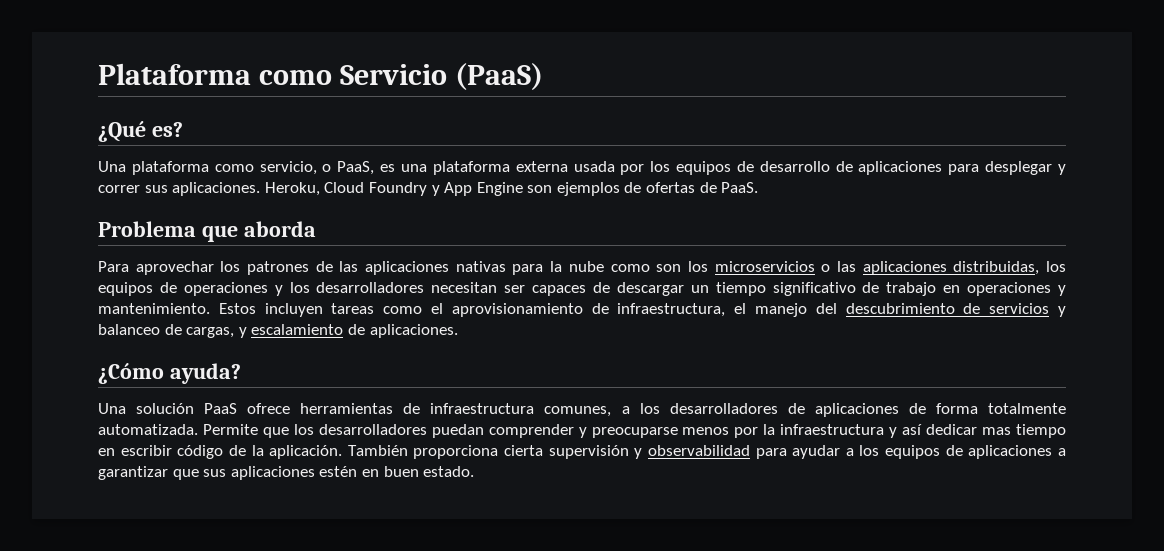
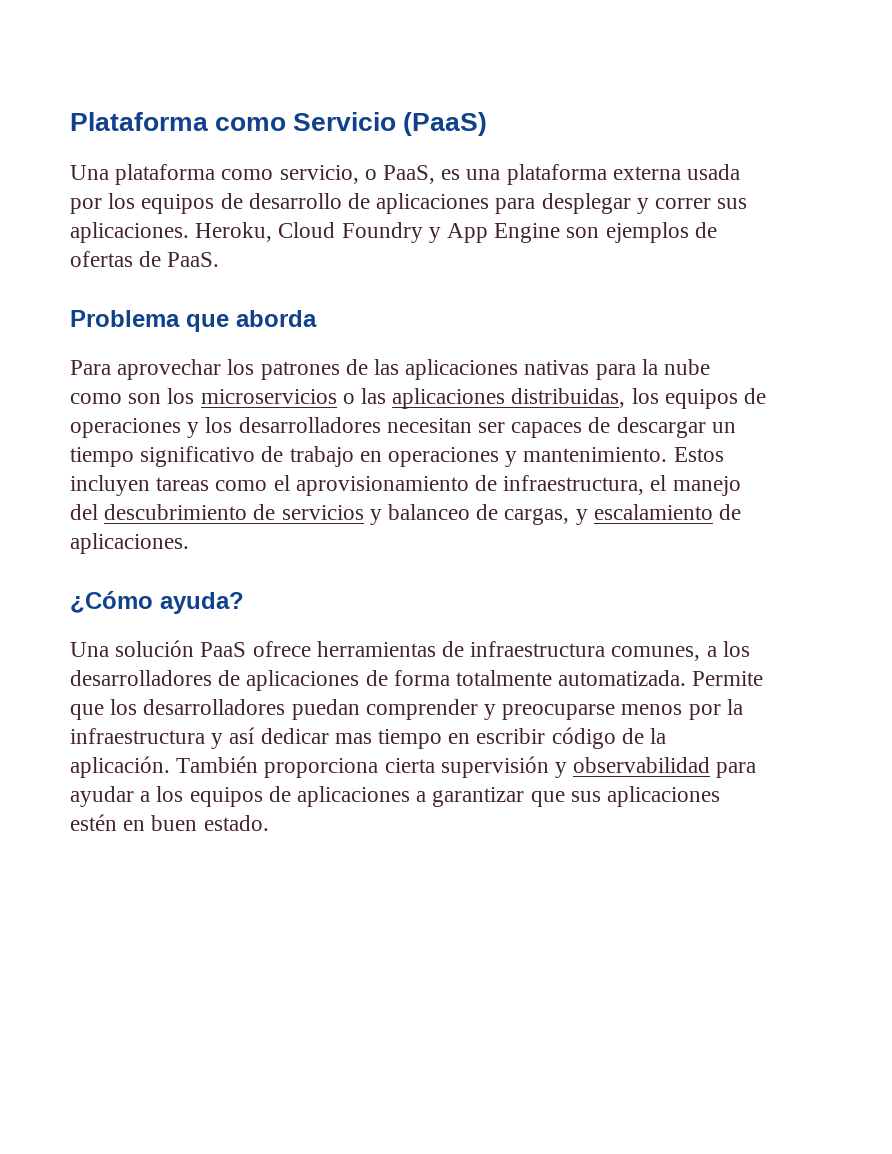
[98,121,183,142] // ¿Qué es? -> (488, 124) none

